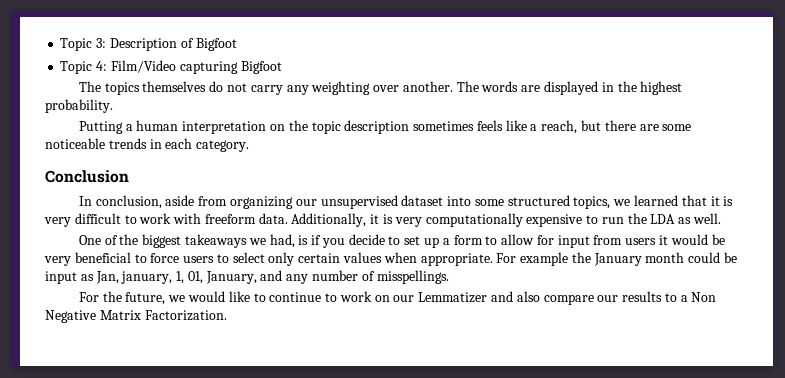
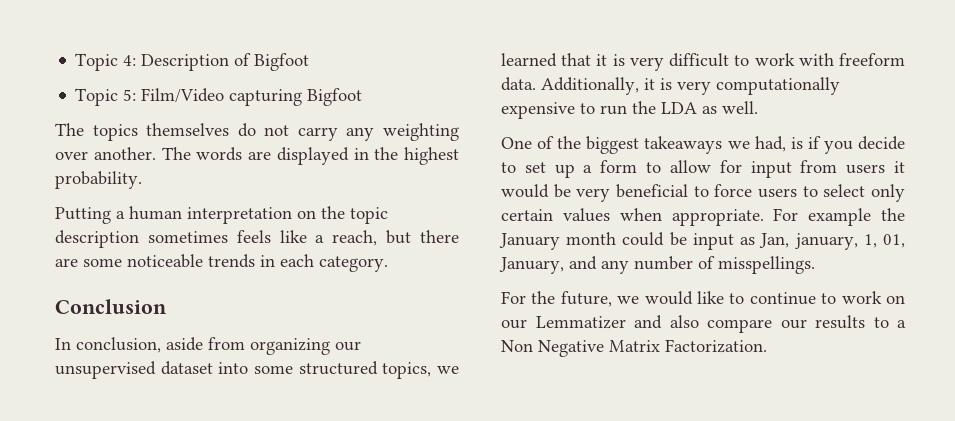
[60,38,107,51] Topic 3: -> [75,53,137,71] Topic 4:
[96,61,108,71] 4: -> [123,89,137,101] 5:

